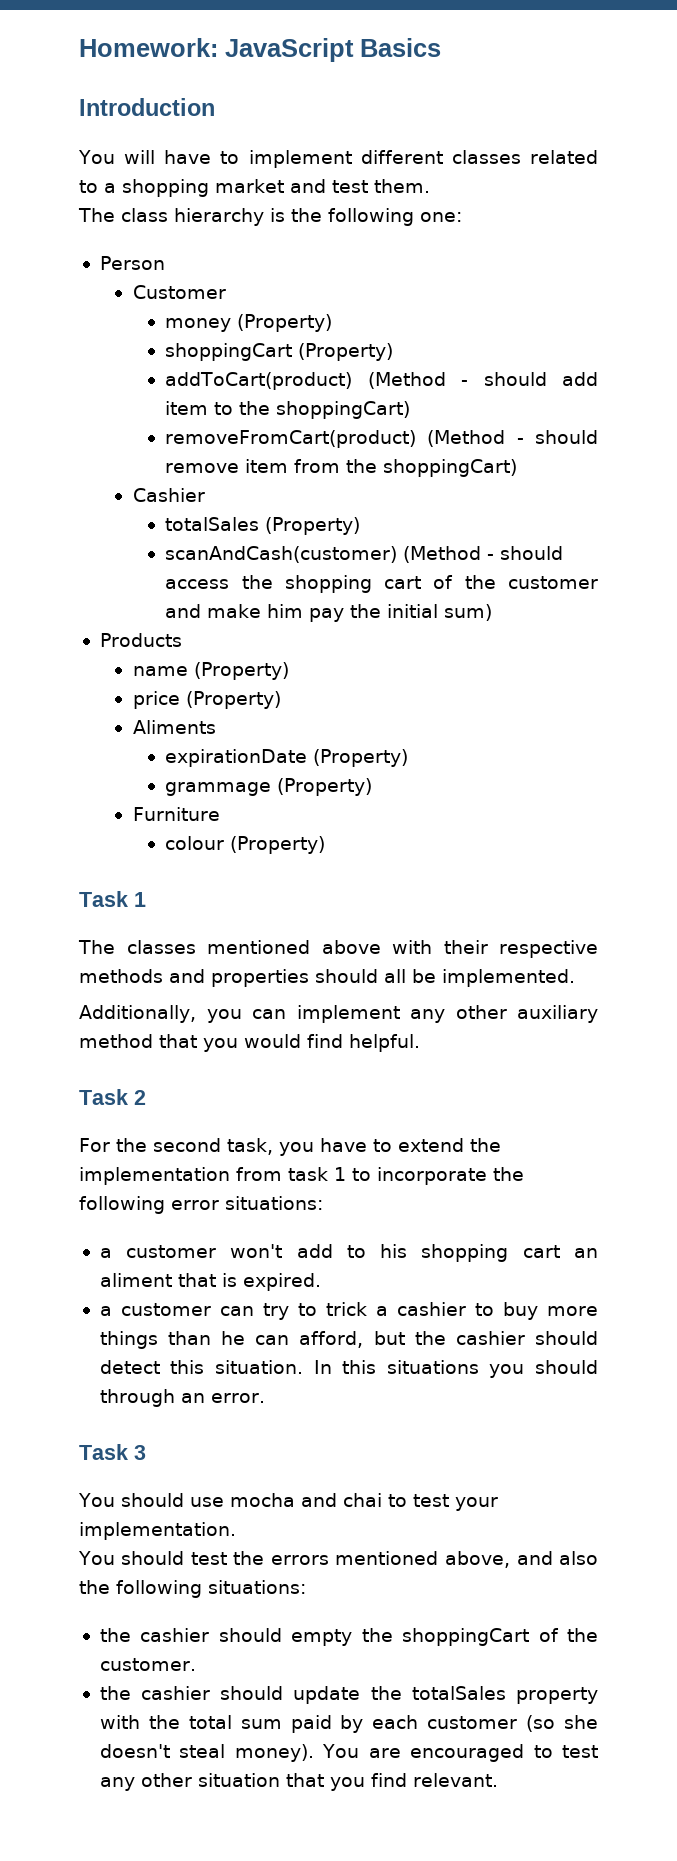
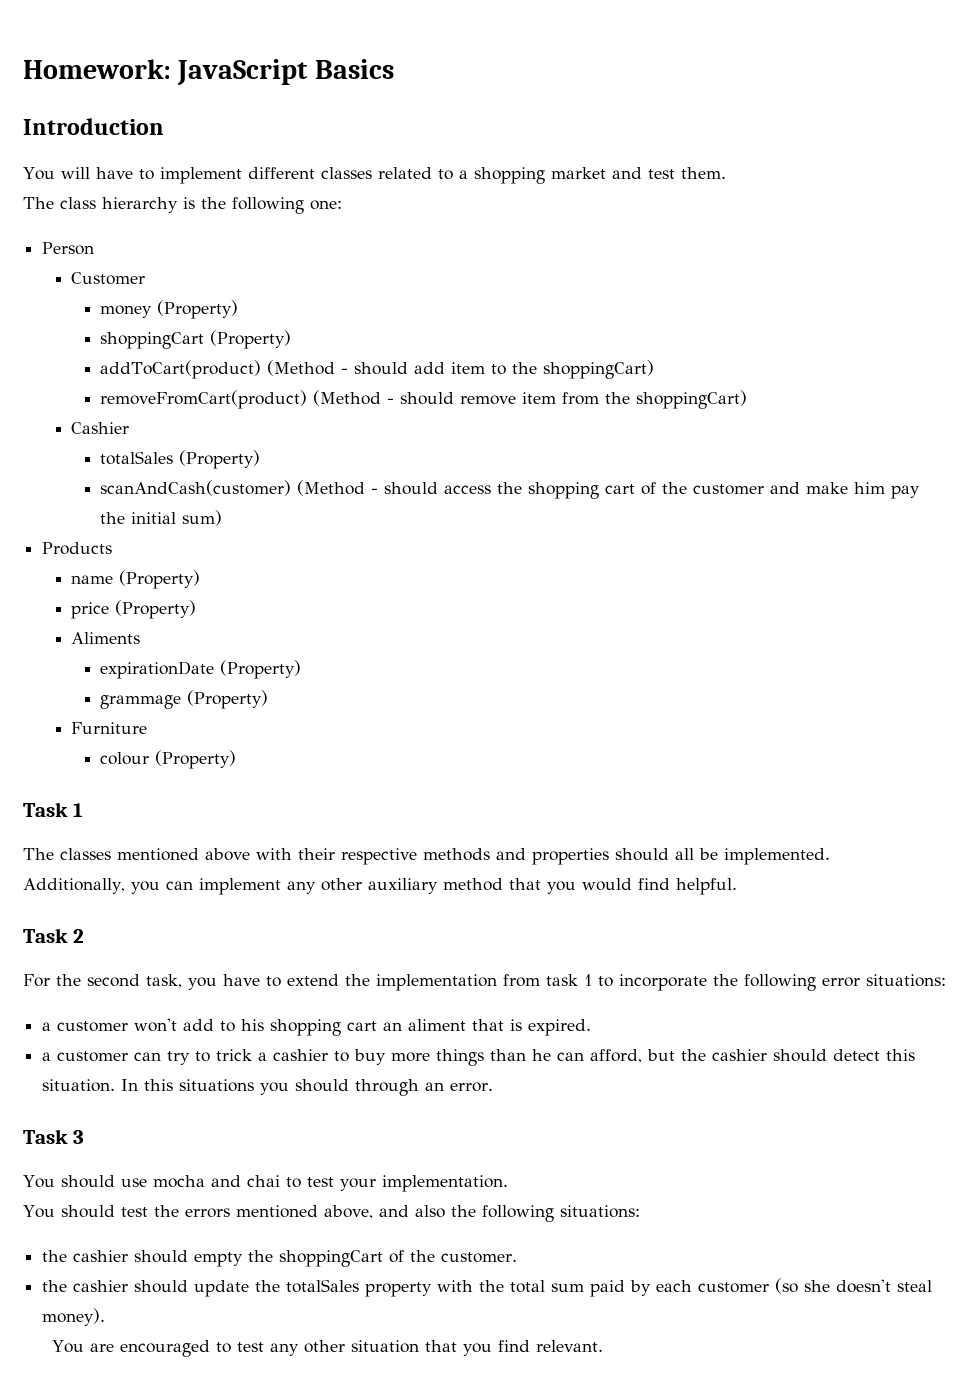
(314, 1753) none -> (106, 1317) //

